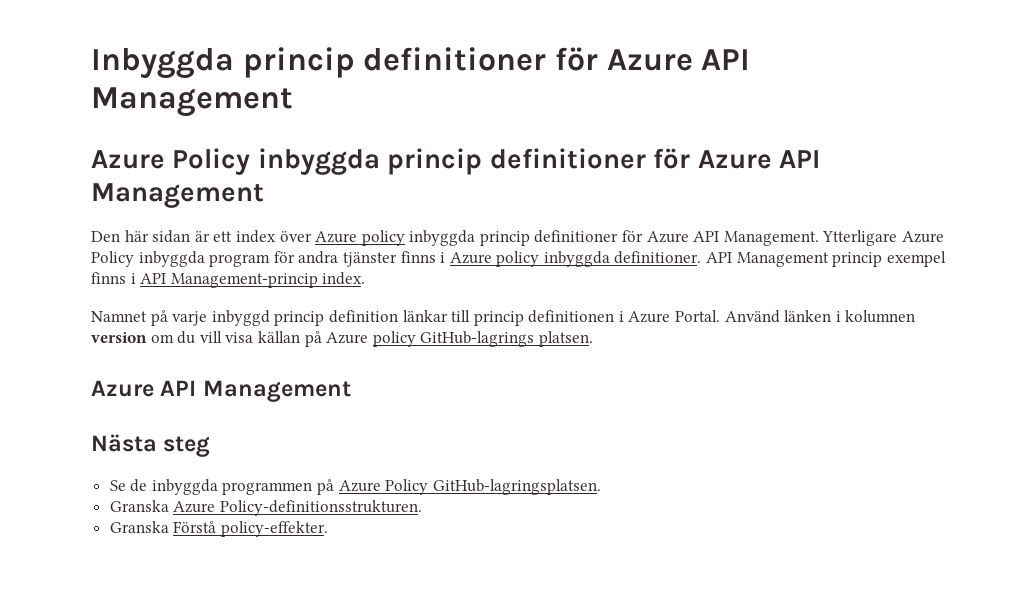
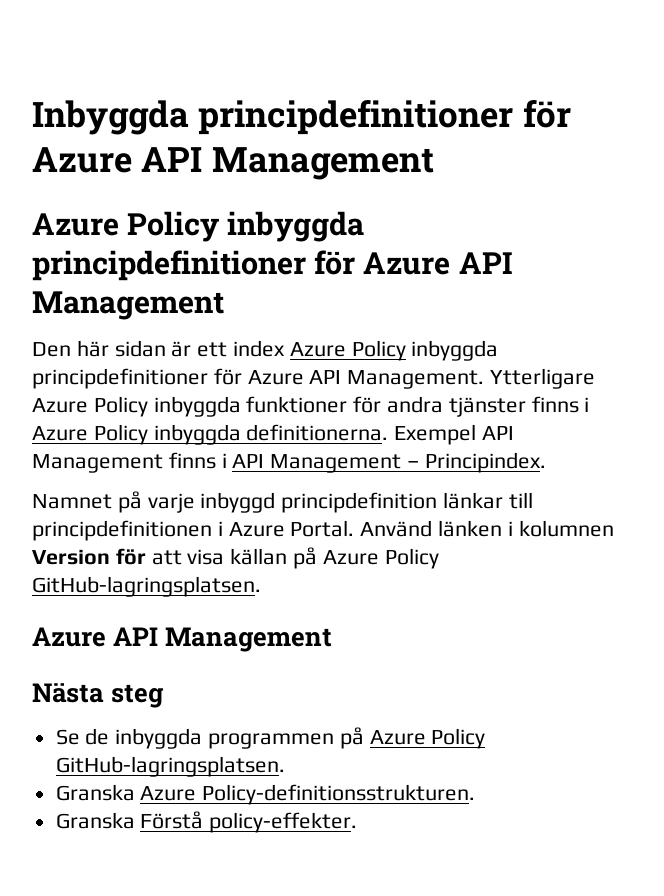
[242,47,547,78] princip definitioner -> [198,99,514,135] principdefinitioner
[387,148,646,175] princip definitioner -> [32,250,306,281] principdefinitioner
[279,230,619,246] över Azure policy inbyggda princip definitioner -> [289,340,499,361] [32,368,208,389] Azure Policy inbyggda principdefinitioner
[209,254,271,267] program -> [246,396,348,413] funktioner
[496,251,946,267] [91,272,366,288] [91,310,615,326] policy inbyggda definitioner. API Management princip exempel finns i API Management-princip index. // Namnet på varje inbyggd princip definition länkar till princip definitionen -> [93,424,515,445] [32,452,546,473] [32,491,533,513] [32,520,212,541] Policy inbyggda definitionerna. Exempel API Management finns i API Management – Principindex. // Namnet på varje inbyggd principdefinition länkar till principdefinitionen
[91,331,222,344] version om du vill -> [32,548,182,565] Version för att
[372,331,593,347] policy GitHub-lagrings platsen. -> [384,548,439,569] [32,576,261,597] Policy GitHub-lagringsplatsen.

